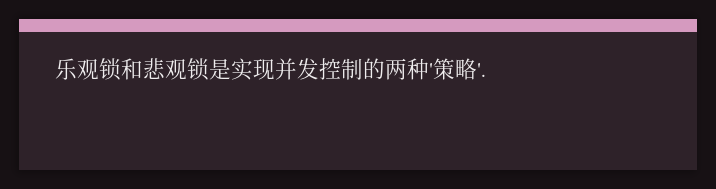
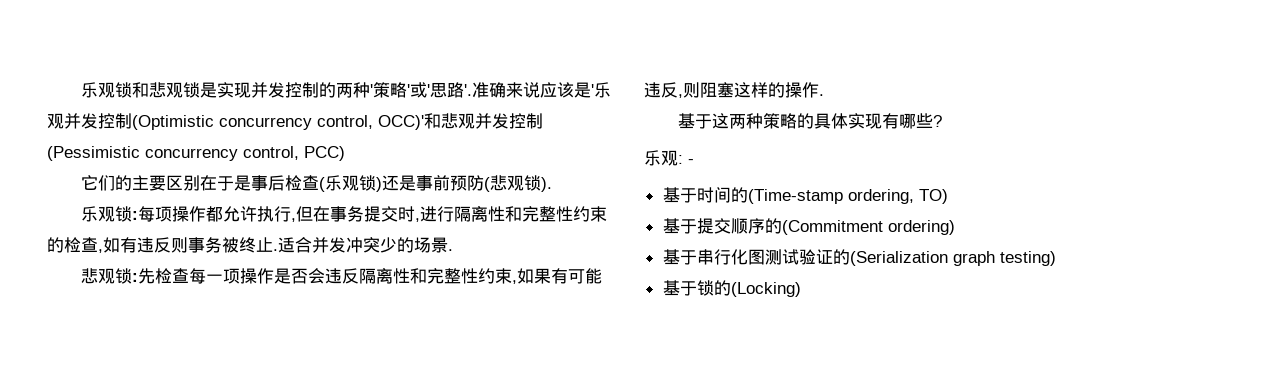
[477,63,486,77] '. -> [406,82,611,98] [47,113,543,130] [47,146,345,161] [80,175,552,192] [80,206,607,222] [47,237,453,253] [80,268,602,284] [644,82,824,98] [677,113,942,129] [644,150,694,166] [662,187,948,204] [662,218,955,235] [662,249,1056,266] [662,280,801,297] '或'思路'.准确来说应该是'乐观并发控制(Optimistic concurrency control, OCC)'和悲观并发控制(Pessimistic concurrency control, PCC) // 它们的主要区别在于是事后检查(乐观锁)还是事前预防(悲观锁). // 乐观锁:每项操作都允许执行,但在事务提交时,进行隔离性和完整性约束的检查,如有违反则事务被终止.适合并发冲突少的场景. // 悲观锁:先检查每一项操作是否会违反隔离性和完整性约束,如果有可能违反,则阻塞这样的操作. // 基于这两种策略的具体实现有哪些? // 乐观: - // 基于时间的(Time-stamp ordering, TO) // 基于提交顺序的(Commitment ordering) // 基于串行化图测试验证的(Serialization graph testing) // 基于锁的(Locking)

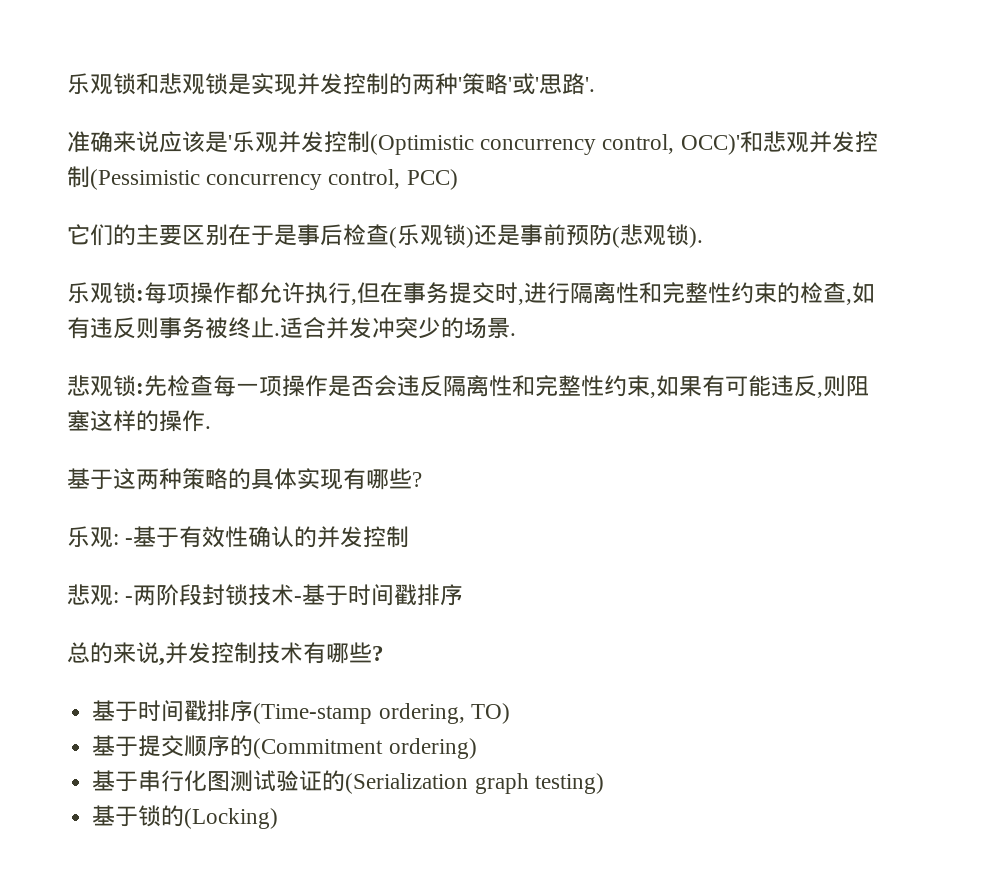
(472, 90) none -> (595, 84) //
[662,187,748,203] // 基于时间的 -> [133,526,410,548] [67,584,464,606] [67,642,384,666] [92,700,254,722] 基于有效性确认的并发控制 // 悲观: -两阶段封锁技术-基于时间戳排序 // 总的来说,并发控制技术有哪些? // 基于时间戳排序

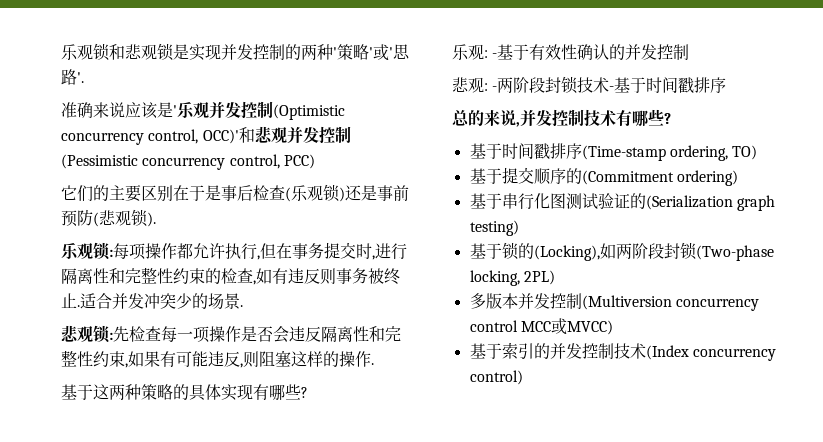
[184,808,279,829] (Locking) -> [533,242,774,261] [469,270,555,286] [469,293,759,311] [469,318,613,335] [469,342,776,361] [469,370,523,385] (Locking),如两阶段封锁(Two-phase locking, 2PL) // 多版本并发控制(Multiversion concurrency control MCC或MVCC) // 基于索引的并发控制技术(Index concurrency control)

